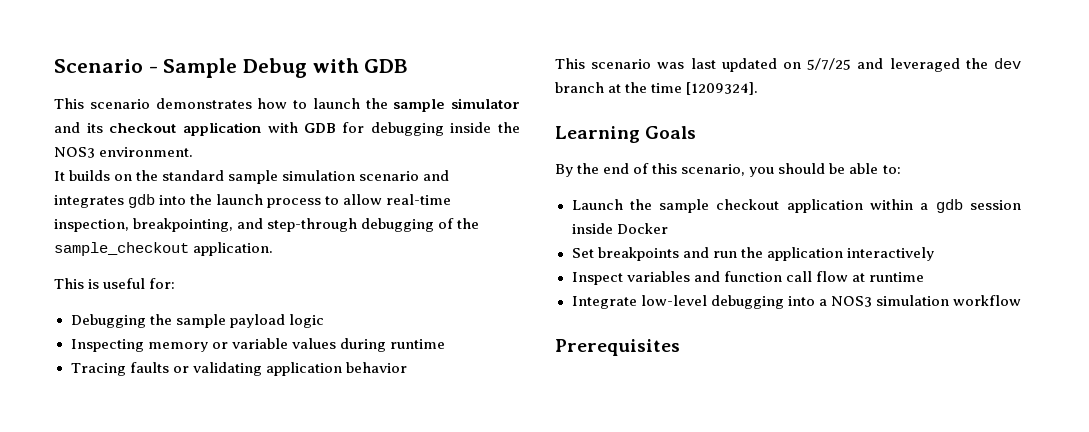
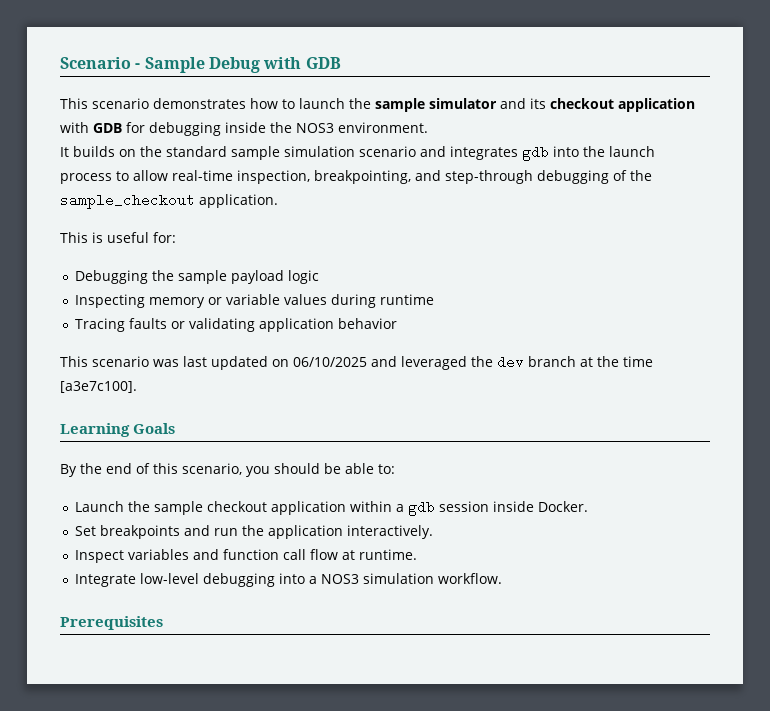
[807,58,852,70] 5/7/25 -> [293,357,367,367] 06/10/2025
[686,82,759,95] [1209324]. -> [60,381,137,393] [a3e7c100].
[616,223,668,234] Docker -> [538,501,589,512] Docker.
[846,247,934,261] interactively -> [347,525,434,539] interactively.
[868,272,924,282] runtime -> [359,549,418,560] runtime.
[952,295,1021,306] workflow -> [438,573,503,584] workflow.

